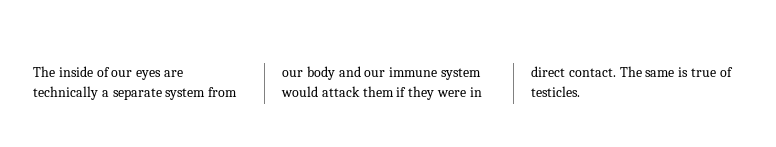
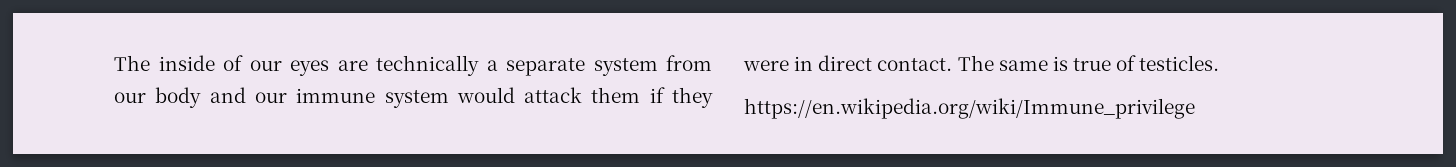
(580, 91) none -> [744,98,1195,119] // https://en.wikipedia.org/wiki/Immune_privilege

